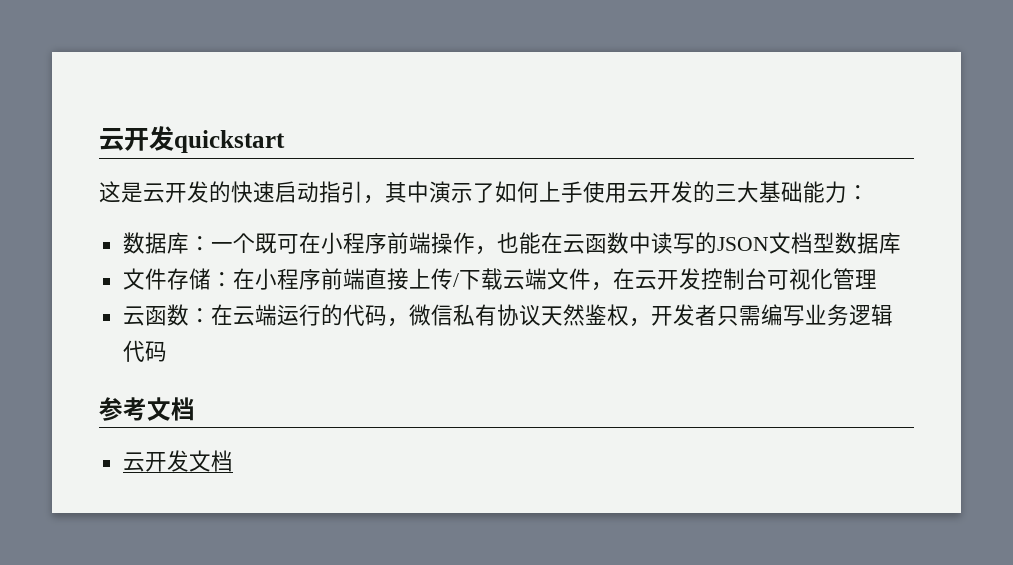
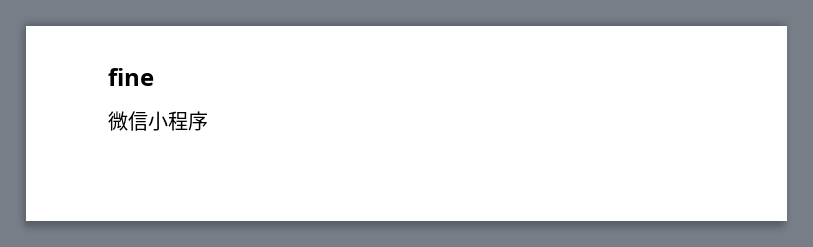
[99,126,285,153] [99,181,869,204] [122,232,901,255] [122,268,877,291] [122,304,893,327] [122,340,167,362] [99,397,195,421] [122,450,233,472] 云开发quickstart // 这是云开发的快速启动指引，其中演示了如何上手使用云开发的三大基础能力： // 数据库：一个既可在小程序前端操作，也能在云函数中读写的JSON文档型数据库 // 文件存储：在小程序前端直接上传/下载云端文件，在云开发控制台可视化管理 // 云函数：在云端运行的代码，微信私有协议天然鉴权，开发者只需编写业务逻辑代码 // 参考文档 // 云开发文档 -> [108,68,154,86] [108,111,208,131] fine // 微信小程序

